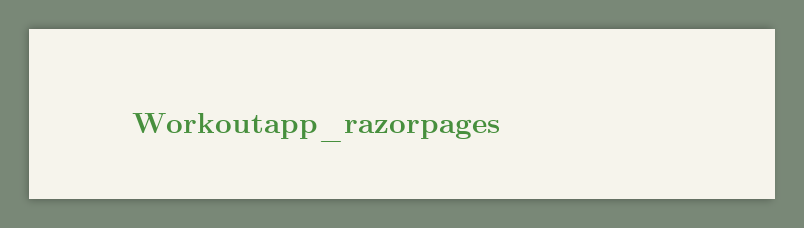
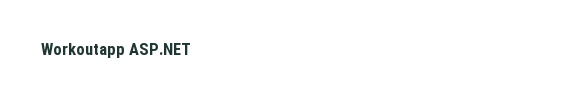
[132,113,500,142] Workoutapp_razorpages -> [41,43,192,58] Workoutapp ASP.NET

